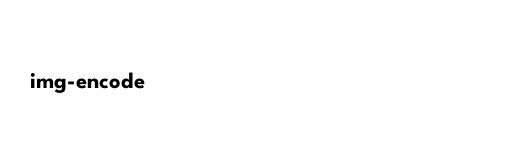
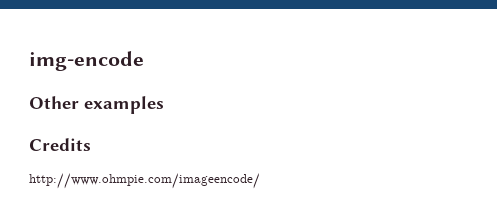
(145, 82) none -> [29,96,164,114] [29,138,91,151] [29,173,260,189] // Other examples // Credits // http://www.ohmpie.com/imageencode/

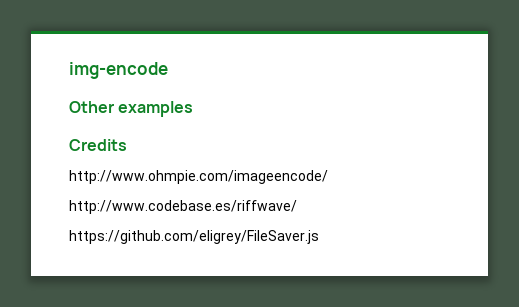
(260, 181) none -> [69,200,297,214] [69,230,319,244] // http://www.codebase.es/riffwave/ // https://github.com/eligrey/FileSaver.js

